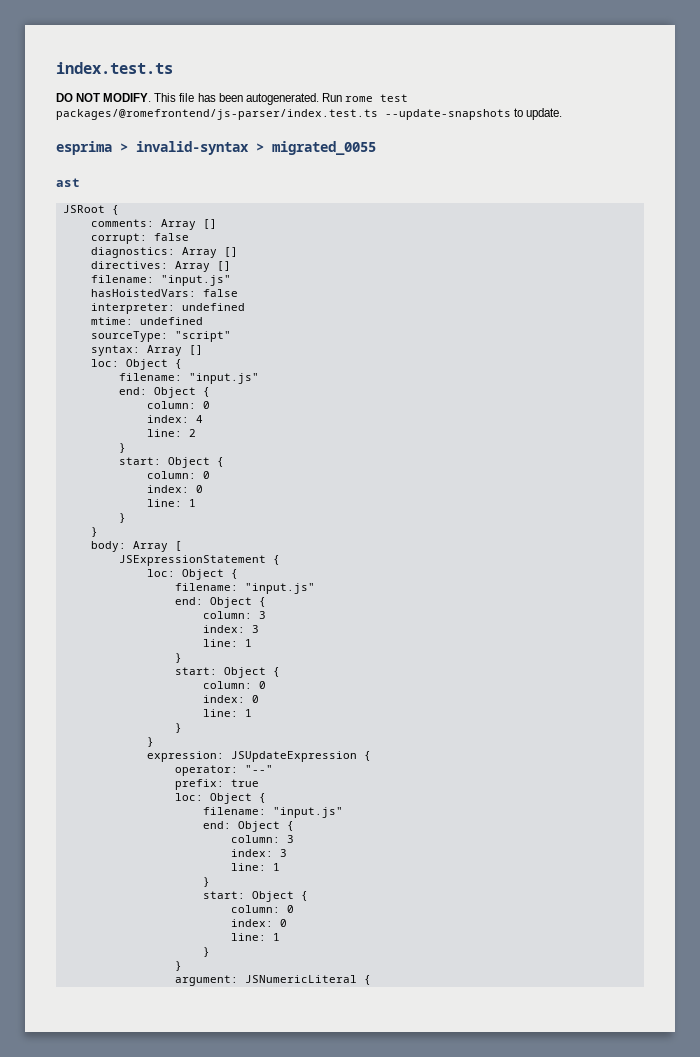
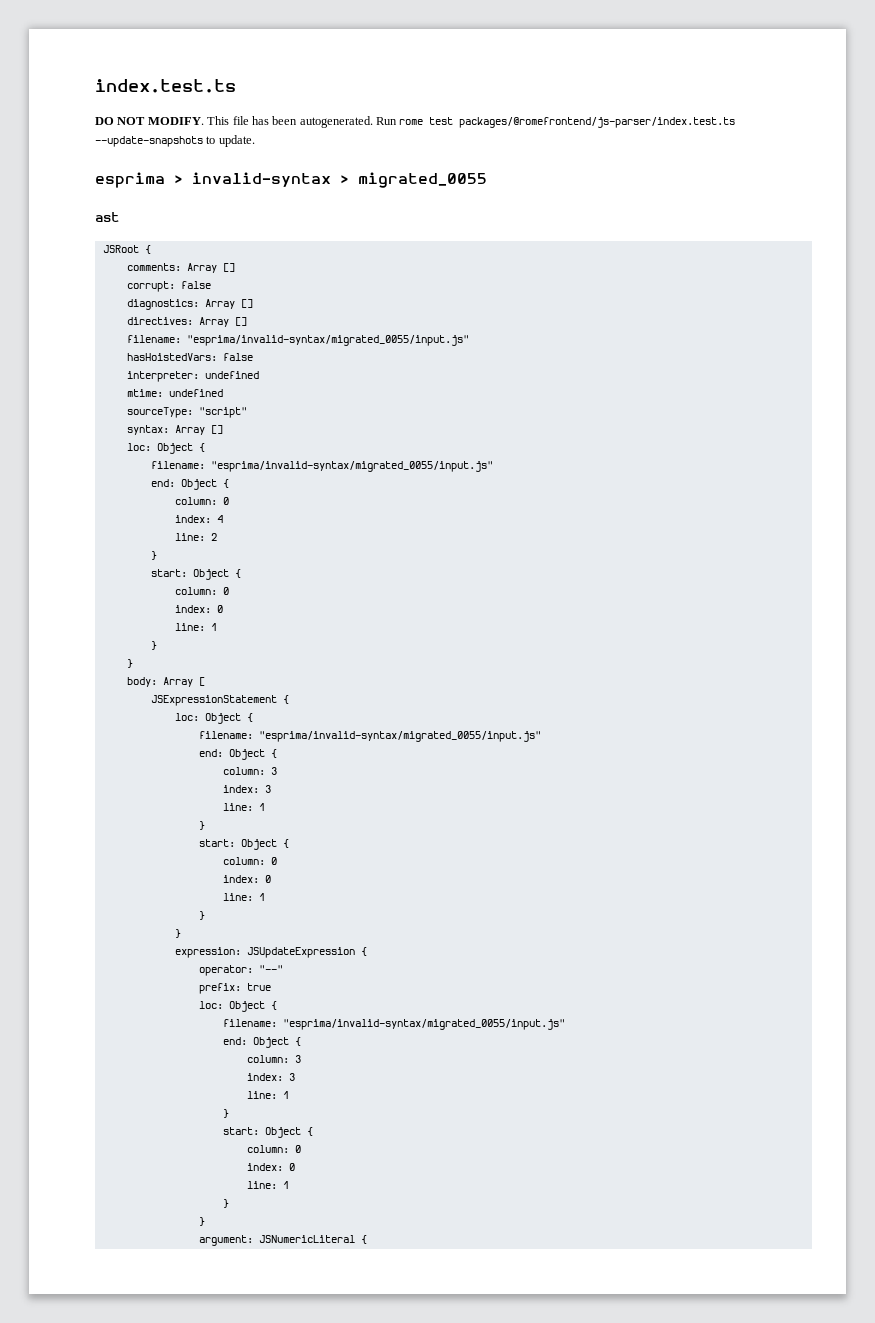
[160,275,231,286] "input.js" -> [186,335,469,346] "esprima/invalid-syntax/migrated_0055/input.js"
[188,373,259,384] "input.js" -> [210,461,493,472] "esprima/invalid-syntax/migrated_0055/input.js"
[244,583,315,594] "input.js" -> [258,731,541,742] "esprima/invalid-syntax/migrated_0055/input.js"
[272,807,343,818] "input.js" -> [282,1019,565,1030] "esprima/invalid-syntax/migrated_0055/input.js"

